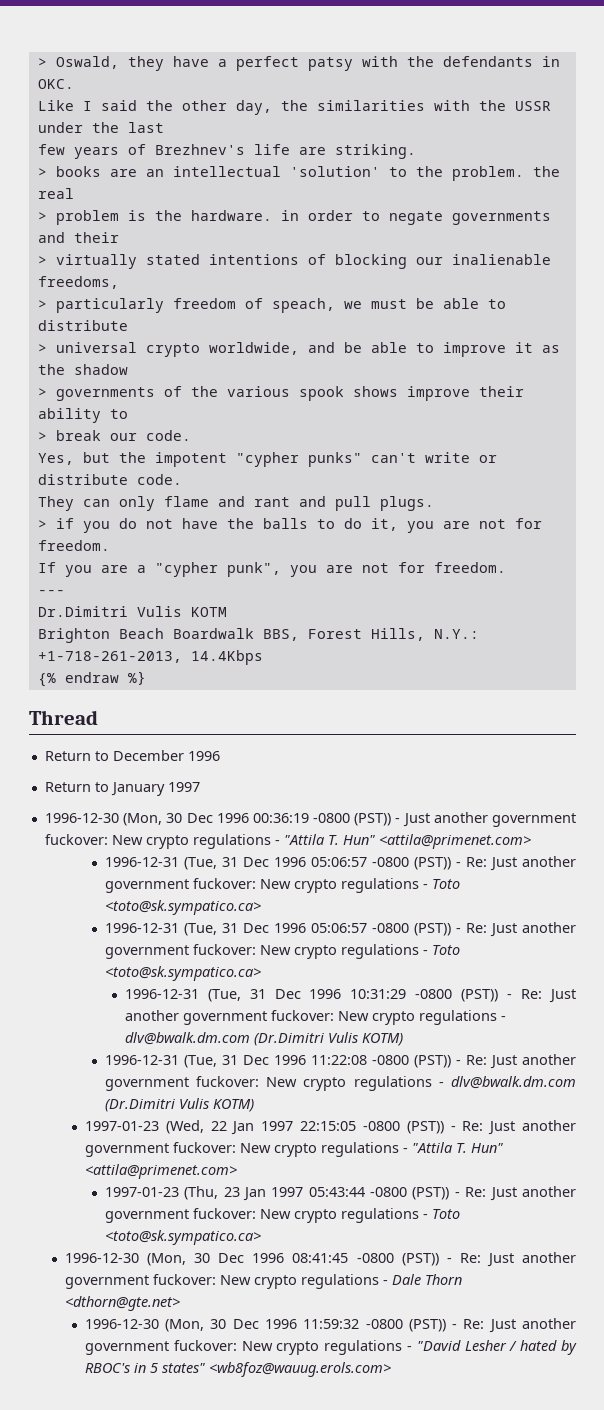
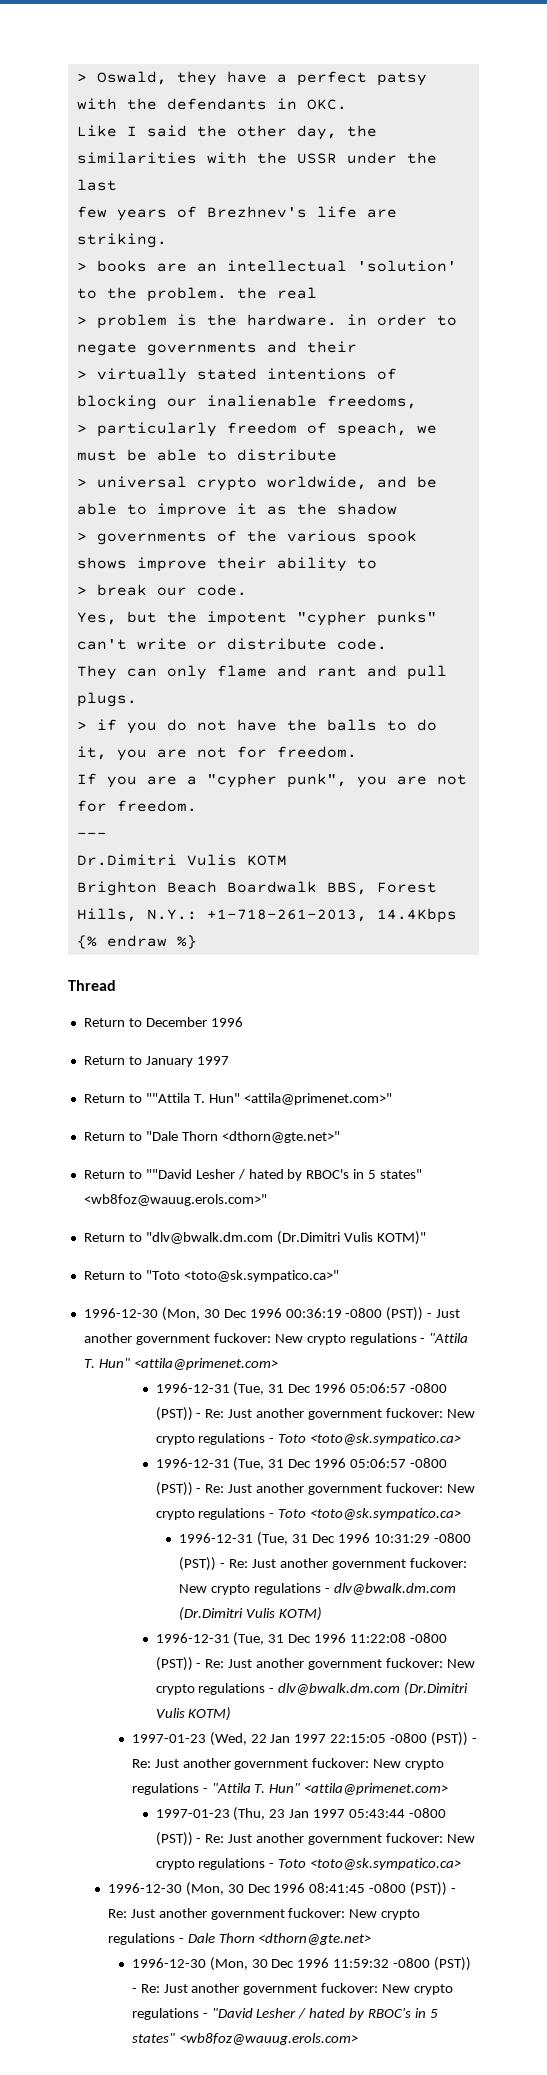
(200, 787) none -> [83,1093,392,1105] [83,1131,340,1143] [83,1169,423,1181] [83,1194,267,1206] [83,1231,426,1245] [83,1270,339,1282] // Return to ""Attila T. Hun" <attila@primenet.com>" // Return to "Dale Thorn <dthorn@gte.net>" // Return to ""David Lesher / hated by RBOC's in 5 states" <wb8foz@wauug.erols.com>" // Return to "dlv@bwalk.dm.com (Dr.Dimitri Vulis KOTM)" // Return to "Toto <toto@sk.sympatico.ca>"

